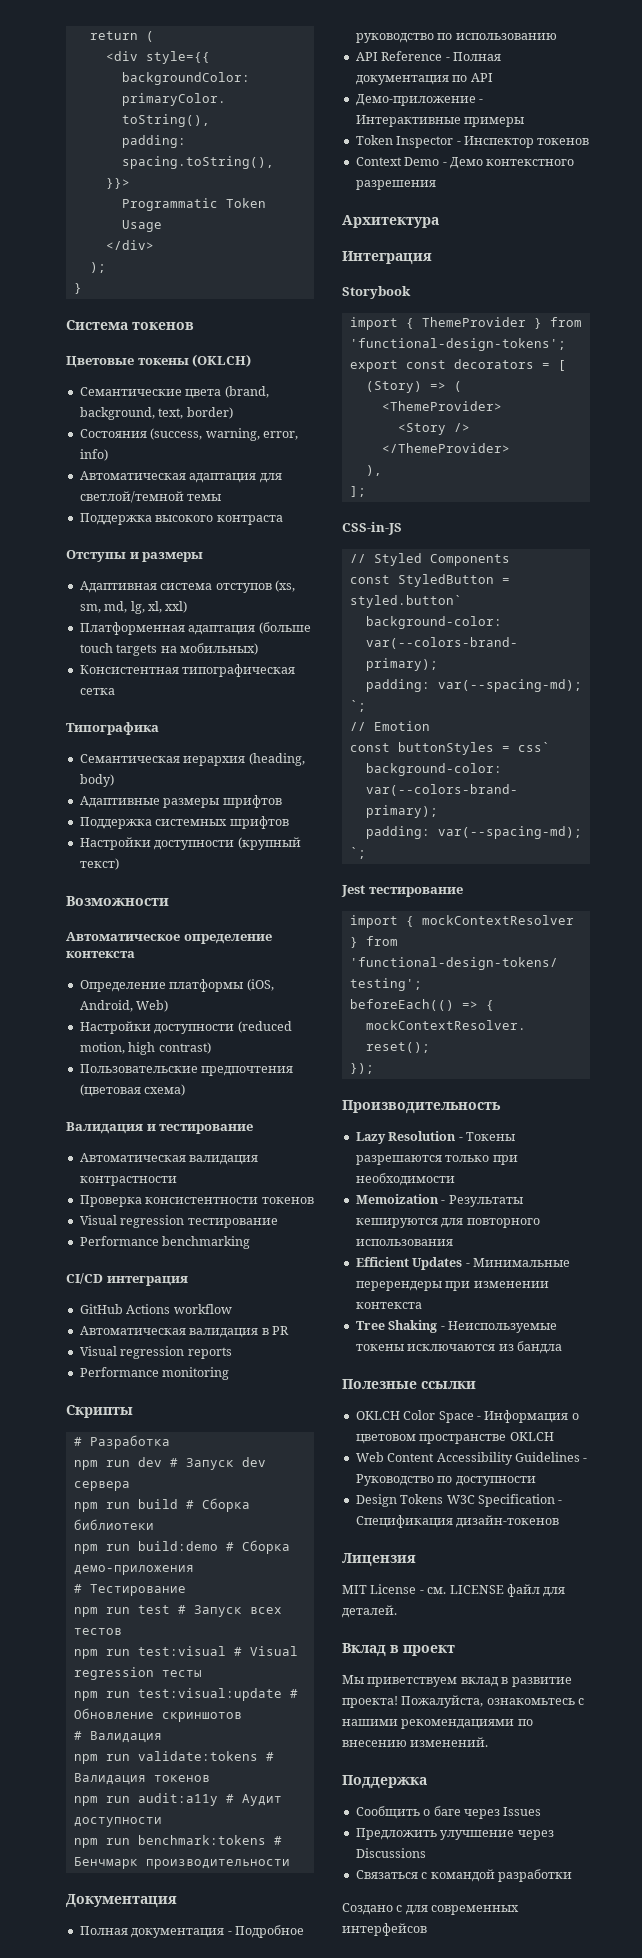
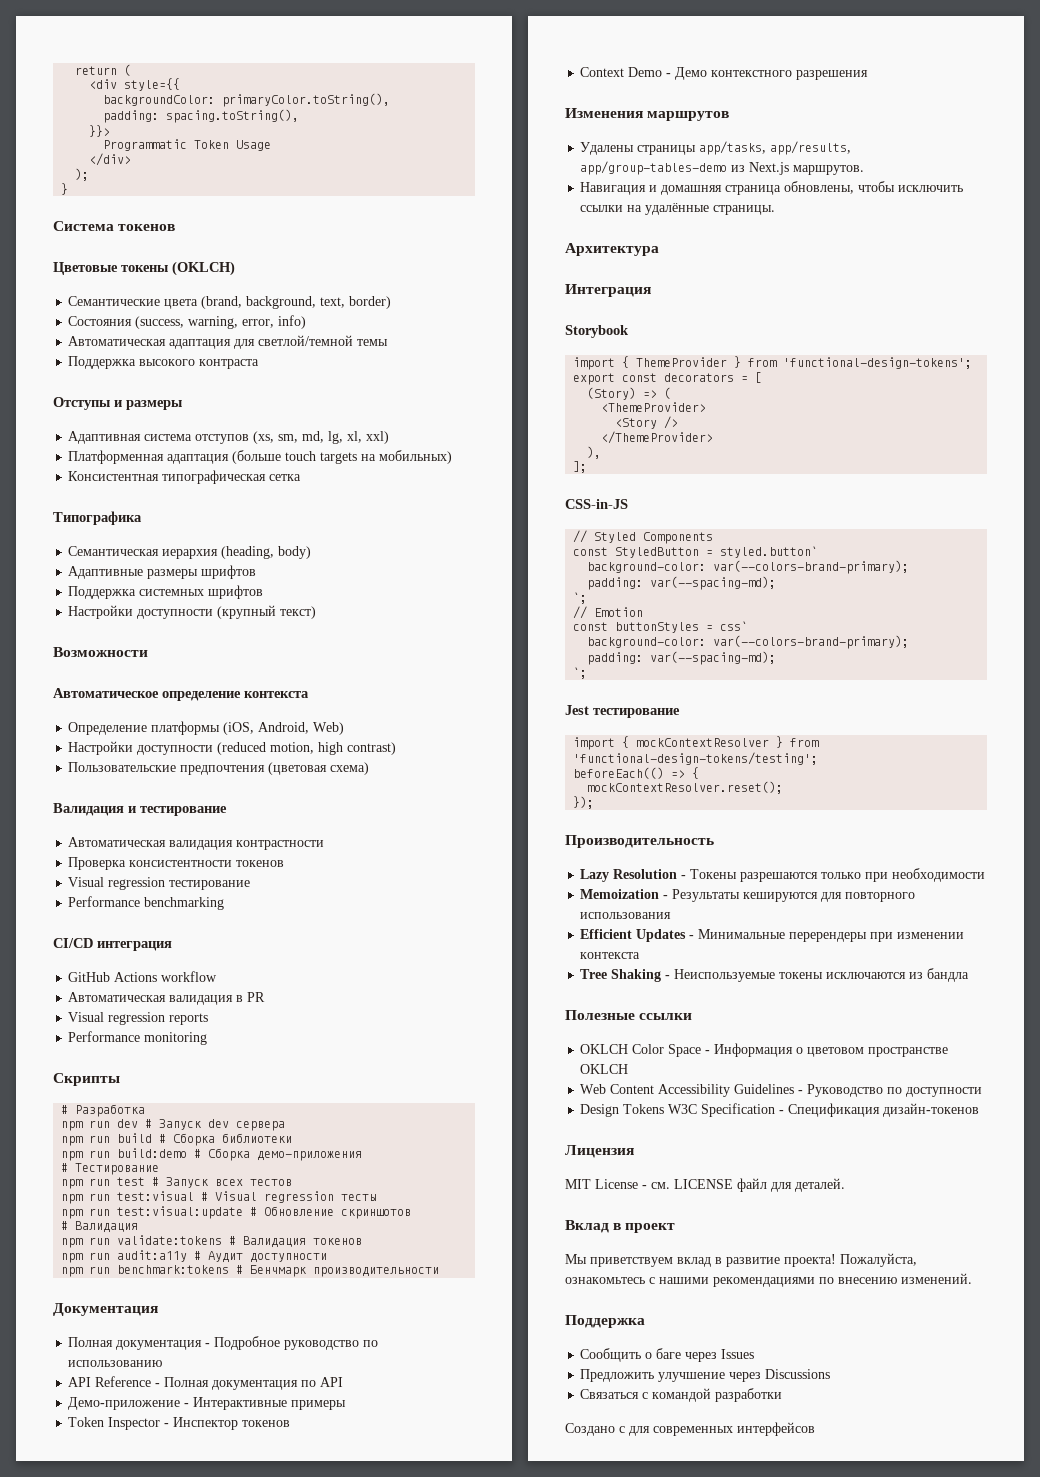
(436, 185) none -> [565,108,730,121] [580,141,852,155] [580,161,865,175] [580,181,964,195] [580,203,776,215] // Изменения маршрутов // Удалены страницы app/tasks, app/results, app/group-tables-demo из Next.js маршрутов. // Навигация и домашняя страница обновлены, чтобы исключить ссылки на удалённые страницы.

